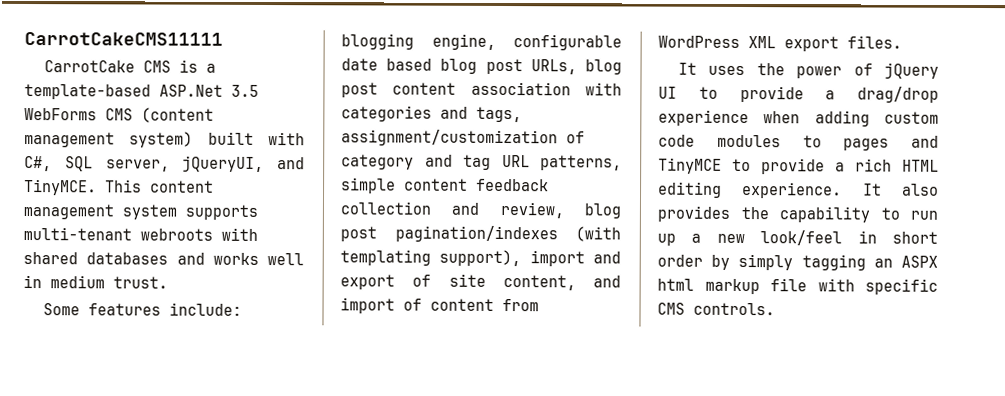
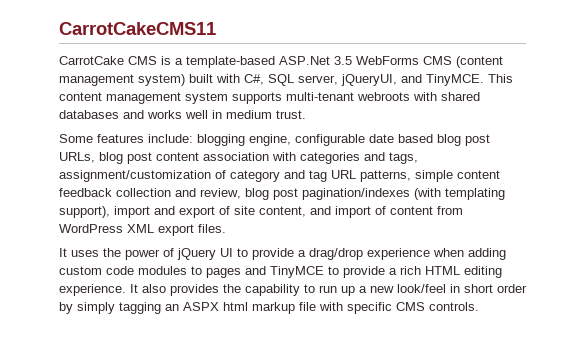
[24,31,223,46] CarrotCakeCMS11111 -> [59,22,216,35] CarrotCakeCMS11

